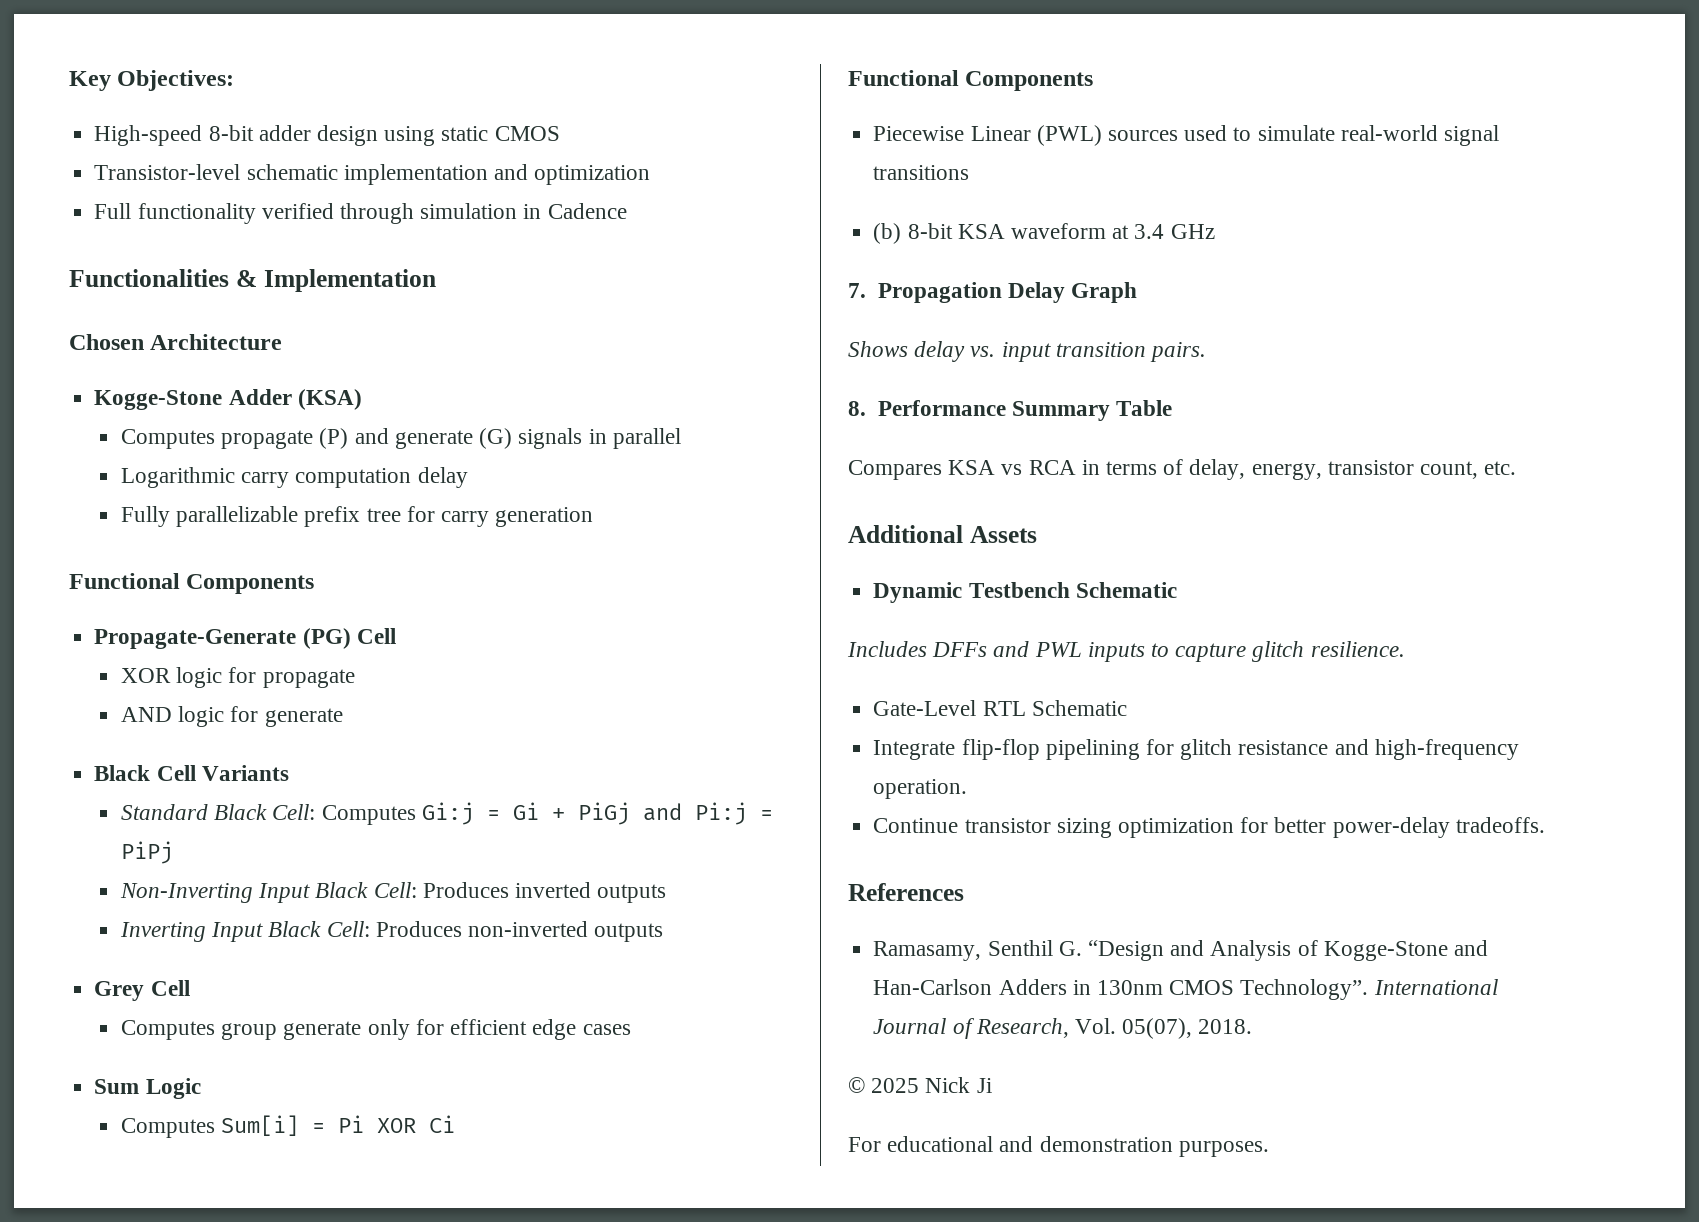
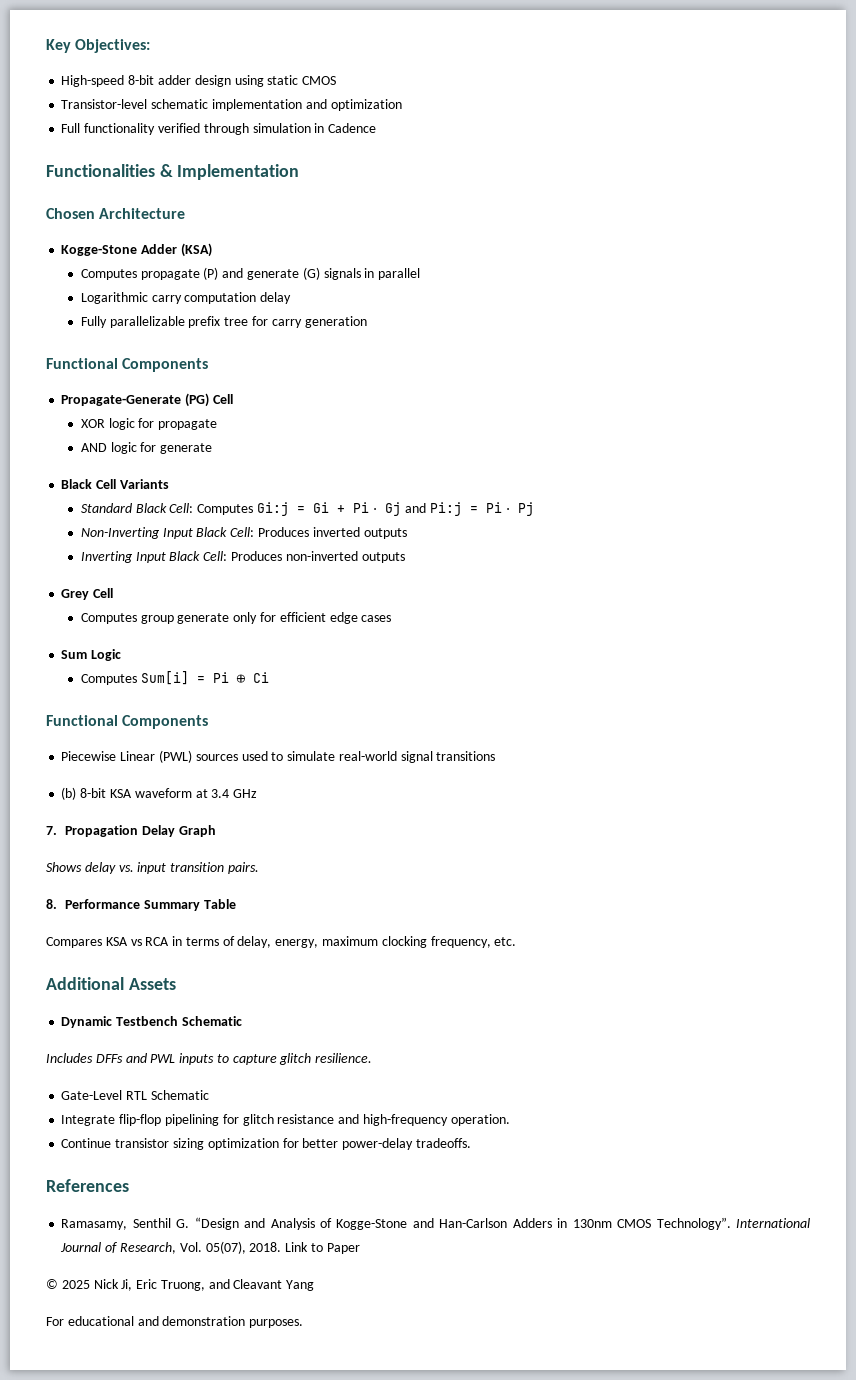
[577,802,773,825] [121,841,174,864] PiGj and Pi:j = PiPj -> [352,502,534,516] Pi ⋅ Gj and Pi:j = Pi ⋅ Pj
[377,1118,417,1133] XOR -> [235,674,245,683] ⊕
[1327,460,1479,479] transistor count, -> [322,936,491,948] maximum clocking frequency,
(1253, 1026) none -> [285,1242,360,1254] Link to Paper
[976,1078,992,1093] Ji -> [121,1279,315,1291] Ji, Eric Truong, and Cleavant Yang

